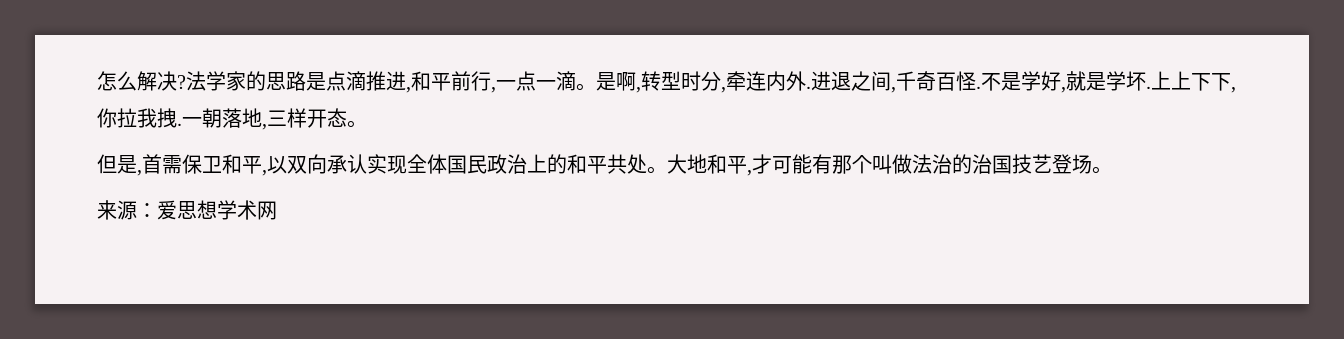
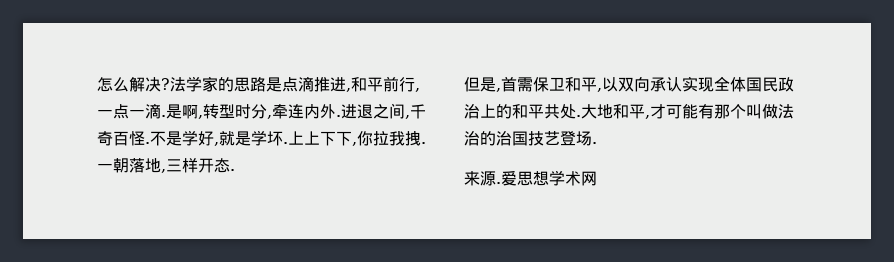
[576,83,596,91] 。 -> [161,115,166,117] .
[347,120,367,128] 。 -> [230,169,235,171] .
[647,166,667,174] 。 -> [576,115,581,117] .
[1092,166,1112,174] 。 -> [592,142,597,144] .
[137,203,157,218] ： -> [496,182,501,184] .

